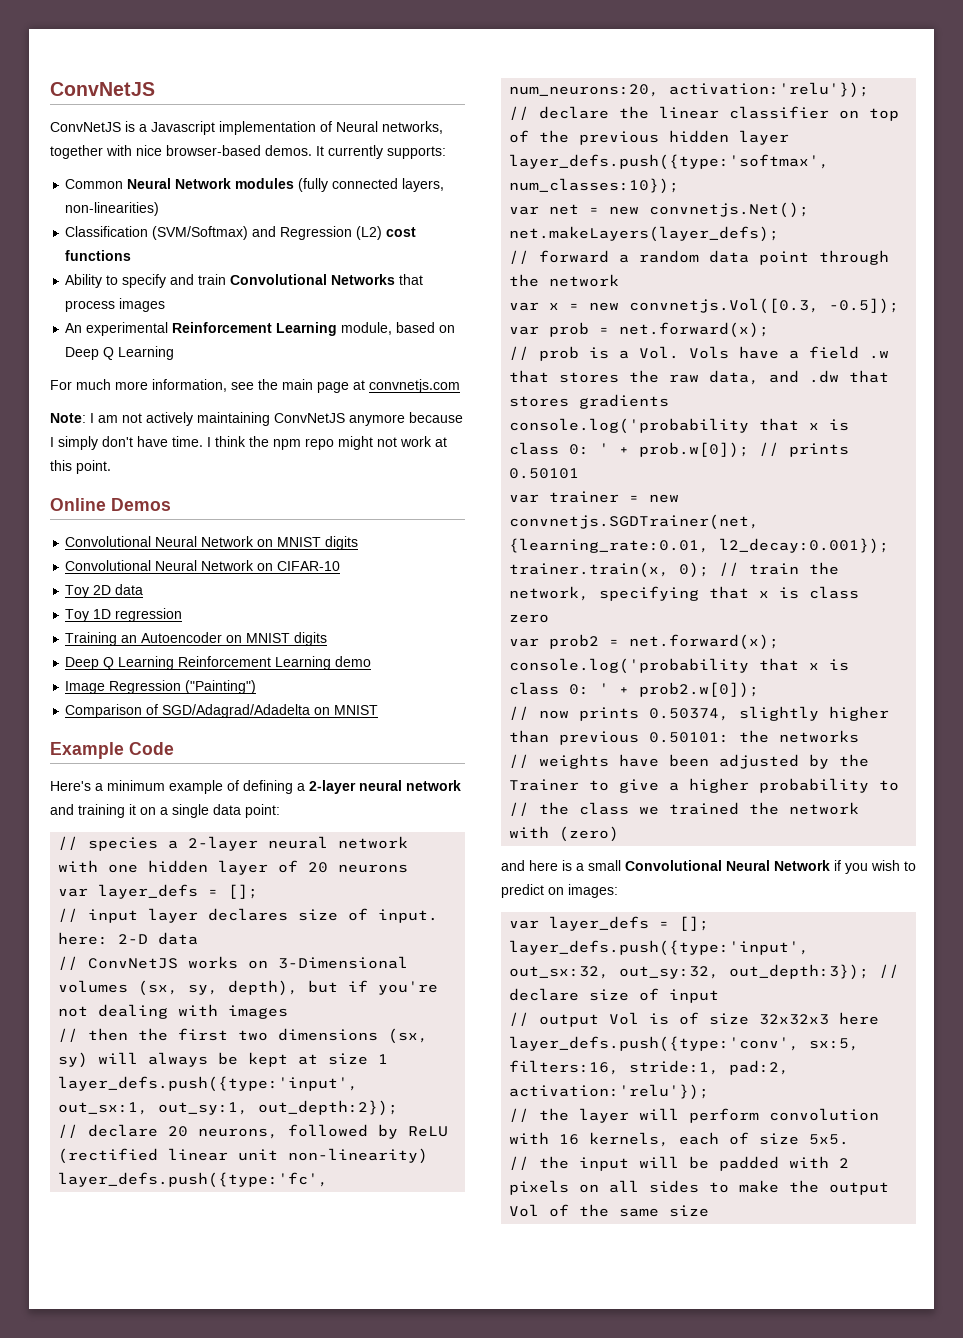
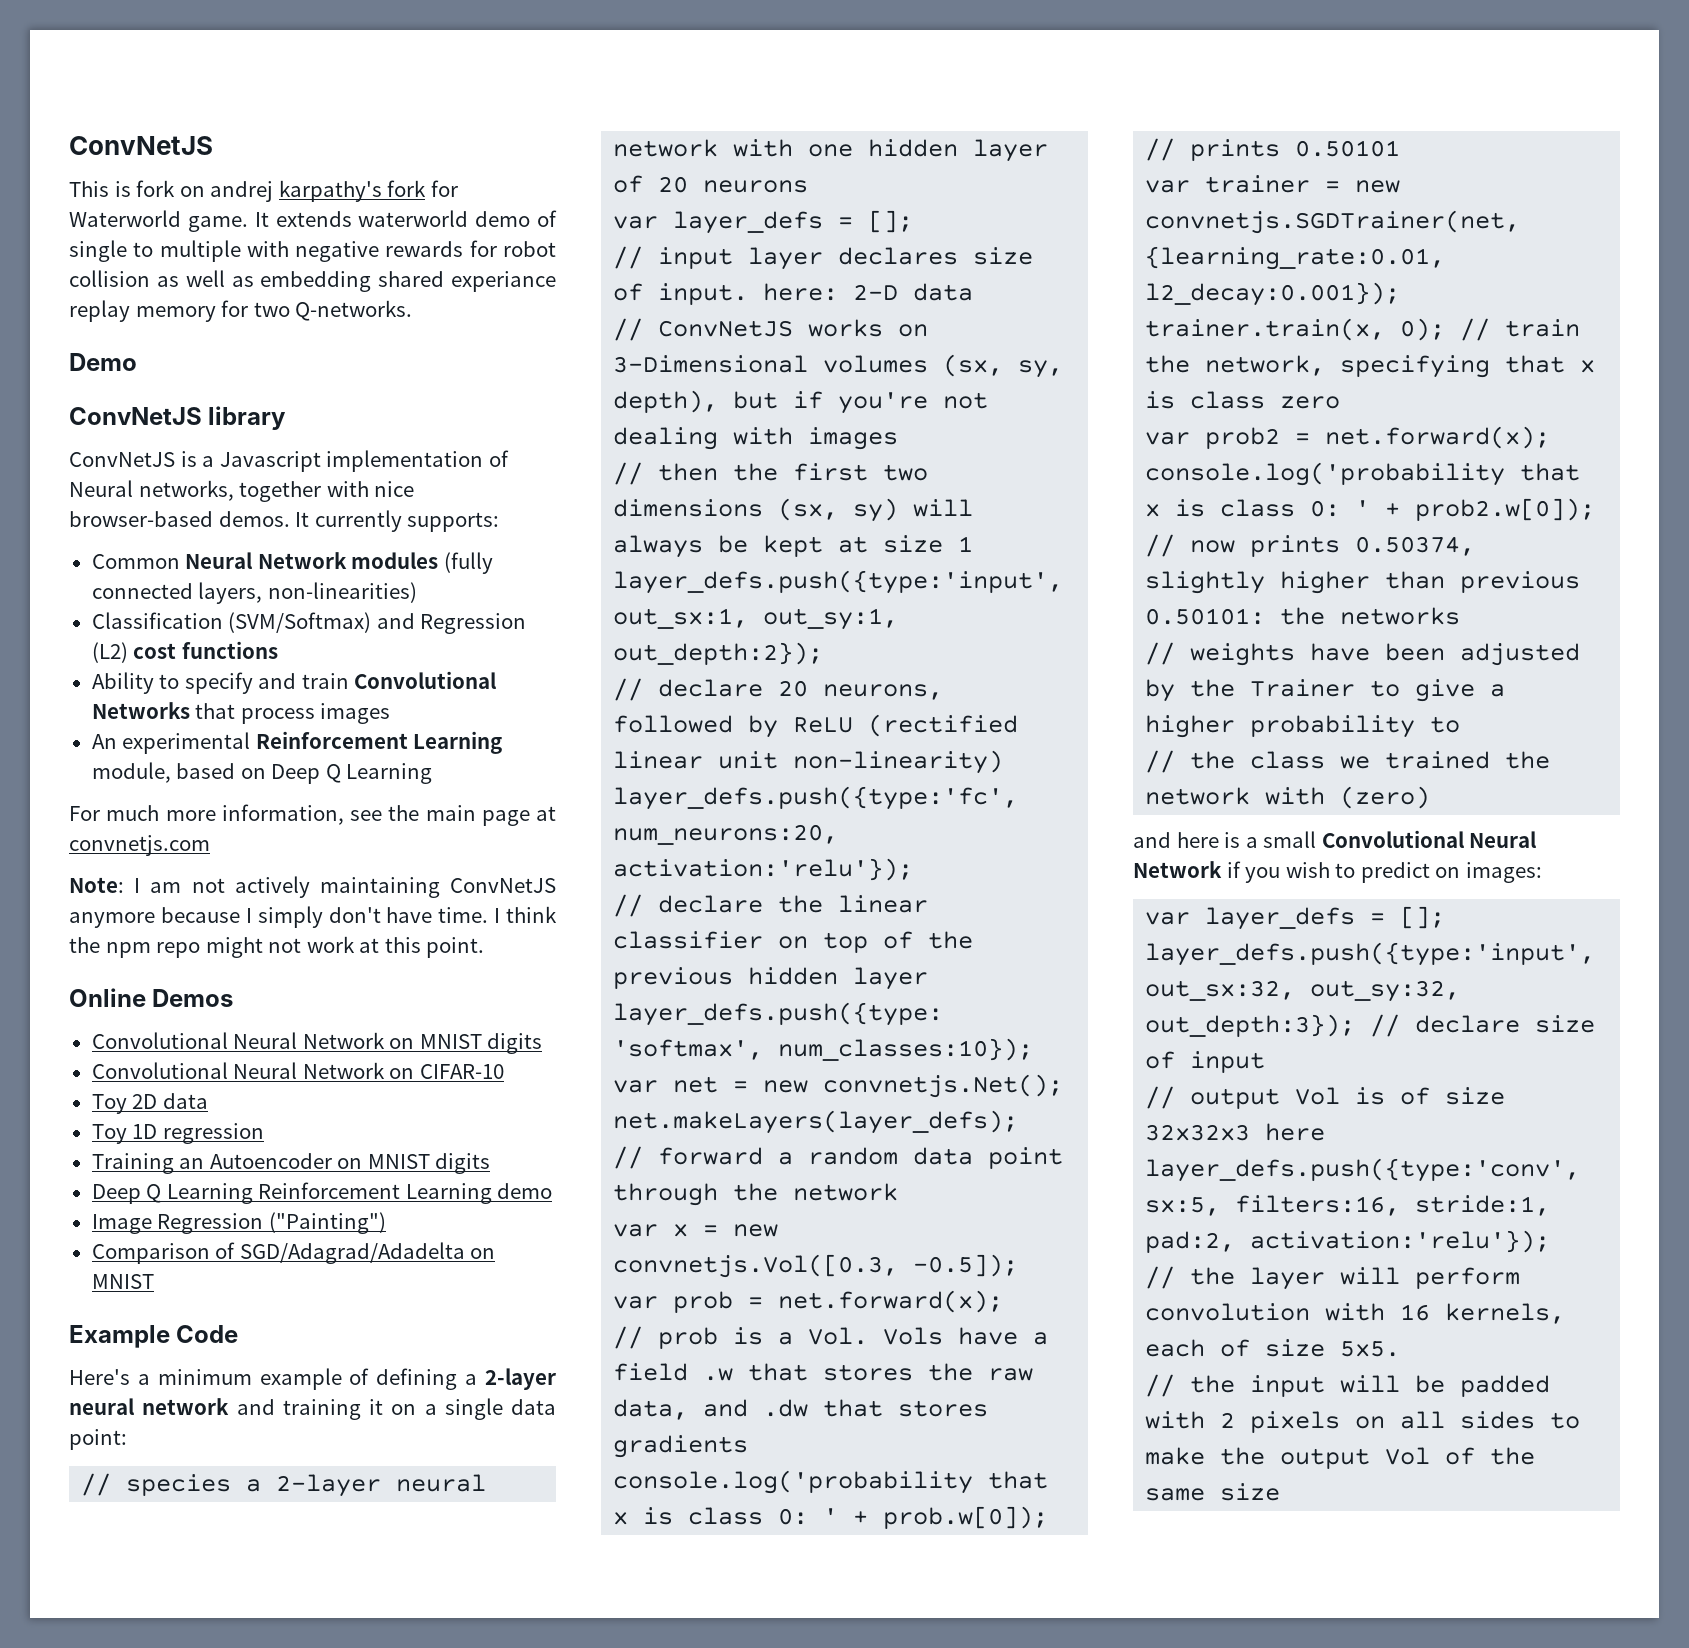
[50,82,155,96] ConvNetJS -> [69,136,213,155] [69,180,458,202] [69,210,557,232] [69,240,556,262] [69,270,556,292] [69,300,413,322] [69,353,137,371] [69,406,287,430] ConvNetJS // This is fork on andrej karpathy's fork for Waterworld game. It extends waterworld demo of single to multiple with negative rewards for robot collision as well as embedding shared experiance replay memory for two Q-networks. // Demo // ConvNetJS library

